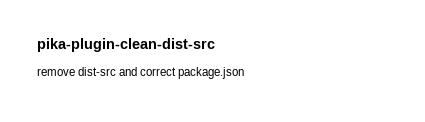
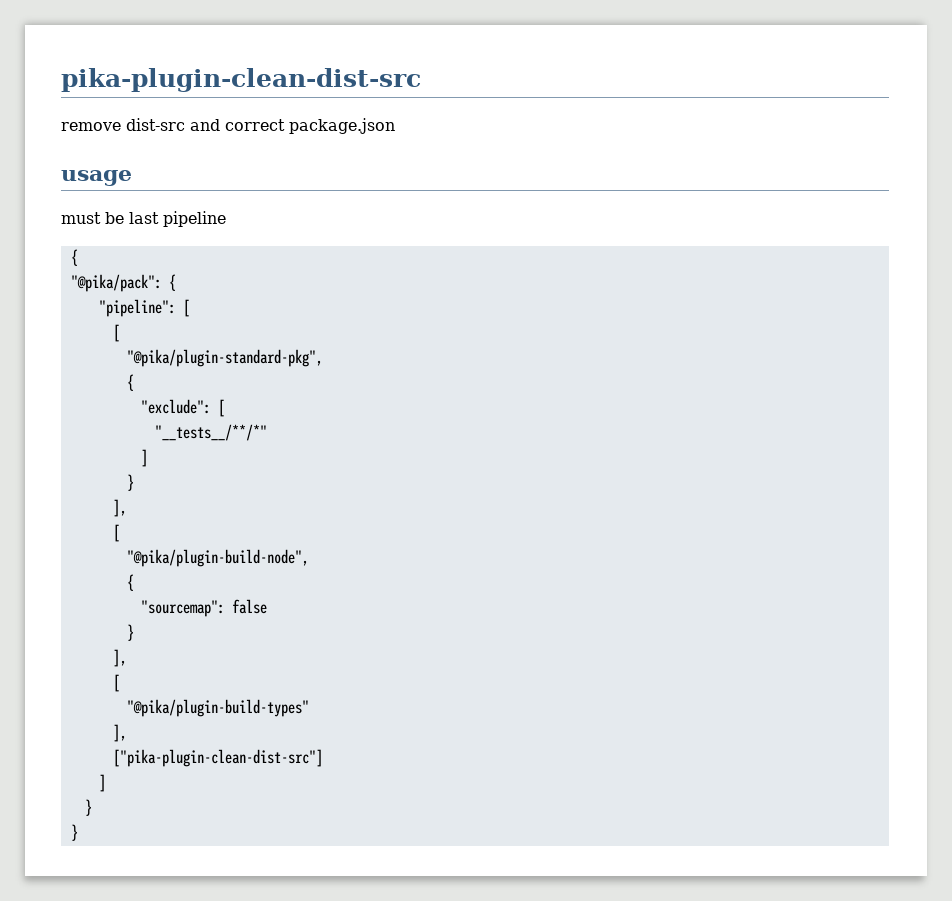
(245, 73) none -> [61,170,132,186] [61,211,226,227] [70,249,78,266] [70,274,176,292] [98,299,190,317] [112,324,120,342] [126,349,323,367] [126,374,134,391] [140,399,225,417] [154,424,267,441] [140,449,148,467] [126,474,134,491] [112,499,127,517] [112,524,120,542] [126,549,309,567] [126,574,134,591] [140,599,267,617] [126,624,134,641] [112,649,127,667] [112,674,120,692] [126,699,309,717] [112,724,127,742] [112,749,323,767] [98,774,106,792] [84,799,92,816] [70,824,78,841] // usage // must be last pipeline // { // "@pika/pack": { // "pipeline": [ // [ // "@pika/plugin-standard-pkg", // { // "exclude": [ // "__tests__/**/*" // ] // } // ], // [ // "@pika/plugin-build-node", // { // "sourcemap": false // } // ], // [ // "@pika/plugin-build-types" // ], // ["pika-plugin-clean-dist-src"] // ] // } // }

